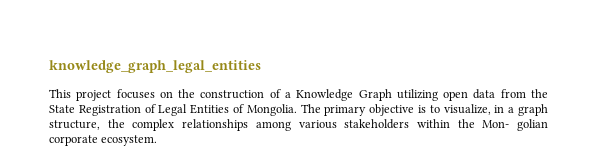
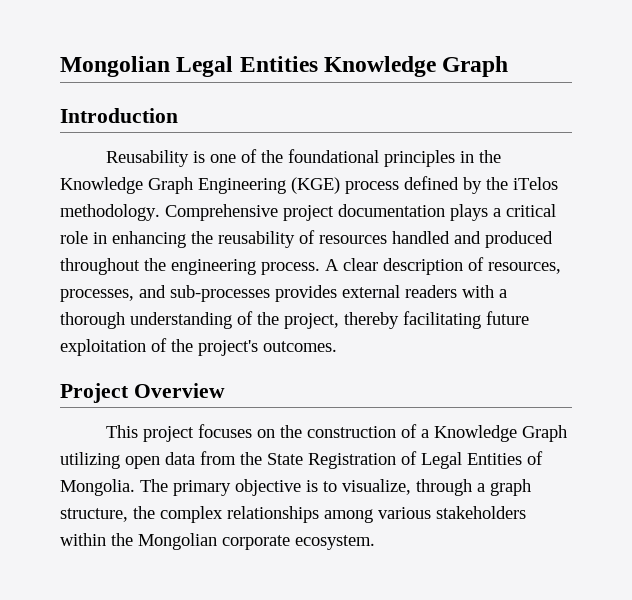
[49,60,261,73] knowledge_graph_legal_entities -> [60,56,509,77] [60,108,178,123] [106,149,502,167] [60,176,558,194] [60,204,556,221] [60,230,553,248] [60,257,561,275] [60,285,507,302] [60,311,529,329] [60,338,337,356] [60,383,225,403] Mongolian Legal Entities Knowledge Graph // Introduction // Reusability is one of the foundational principles in the Knowledge Graph Engineering (KGE) process defined by the iTelos methodology. Comprehensive project documentation plays a critical role in enhancing the reusability of resources handled and produced throughout the engineering process. A clear description of resources, processes, and sub-processes provides external readers with a thorough understanding of the project, thereby facilitating future exploitation of the project's outcomes. // Project Overview
[494,105,505,113] in -> [416,479,472,496] through
[482,119,548,131] Mon- golian -> [138,533,217,550] Mongolian

